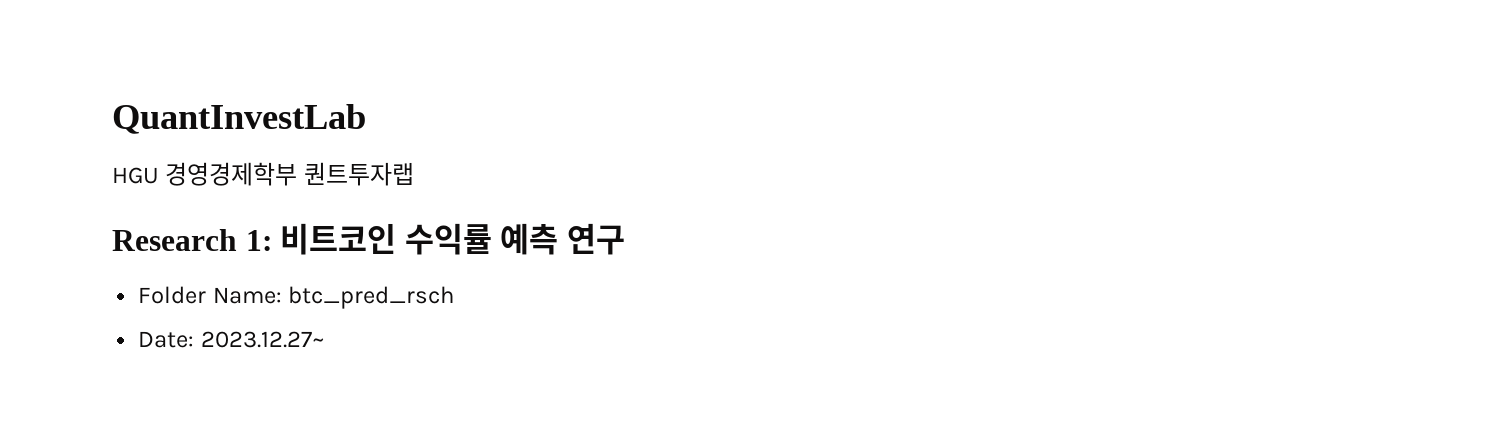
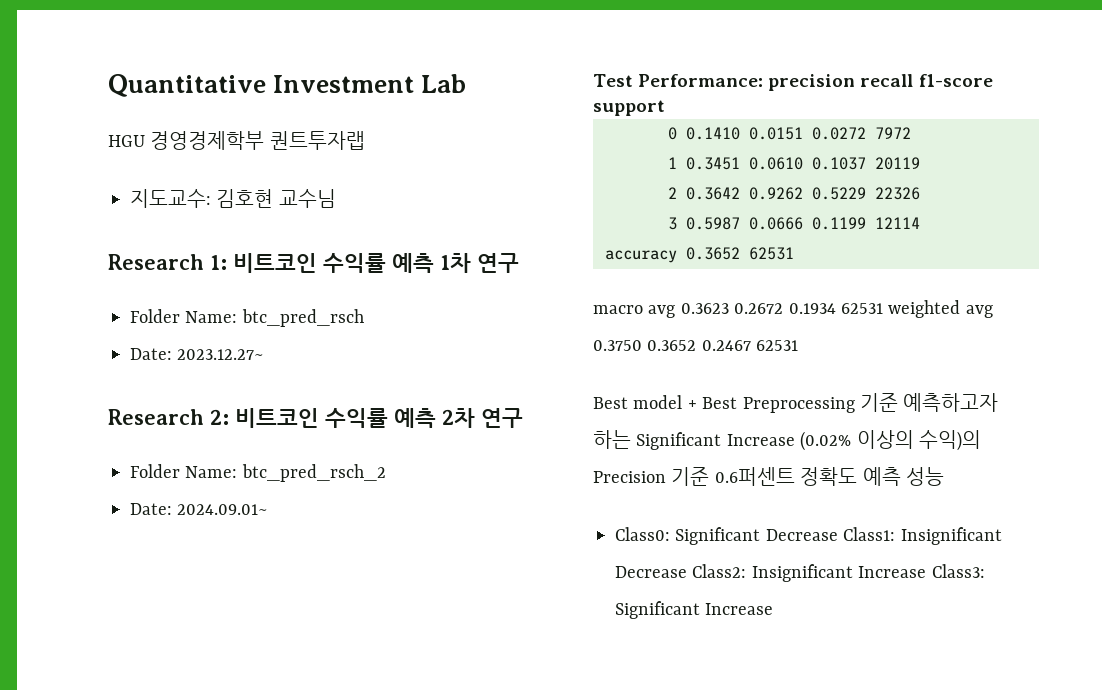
[112,104,366,134] QuantInvestLab -> [108,74,467,97] Quantitative Investment Lab
(414, 174) none -> [130,189,336,208] // 지도교수: 김호현 교수님
(559, 239) none -> [440,253,471,273] 1차
(325, 339) none -> [108,408,523,428] [130,464,386,482] [130,503,269,515] [593,74,993,91] [593,100,665,116] [668,127,911,140] [668,157,920,170] [668,187,920,200] [668,217,920,230] [605,247,794,263] [593,300,993,318] [593,340,799,351] [593,393,999,413] [593,430,981,451] [593,467,944,486] [615,527,1002,545] [615,564,985,582] [615,601,774,619] // Research 2: 비트코인 수익률 예측 2차 연구 // Folder Name: btc_pred_rsch_2 // Date: 2024.09.01~ // Test Performance: precision recall f1-score support // 0 0.1410 0.0151 0.0272 7972 // 1 0.3451 0.0610 0.1037 20119 // 2 0.3642 0.9262 0.5229 22326 // 3 0.5987 0.0666 0.1199 12114 // accuracy 0.3652 62531 // macro avg 0.3623 0.2672 0.1934 62531 weighted avg 0.3750 0.3652 0.2467 62531 // Best model + Best Preprocessing 기준 예측하고자 하는 Significant Increase (0.02% 이상의 수익)의 Precision 기준 0.6퍼센트 정확도 예측 성능 // Class0: Significant Decrease Class1: Insignificant Decrease Class2: Insignificant Increase Class3: Significant Increase

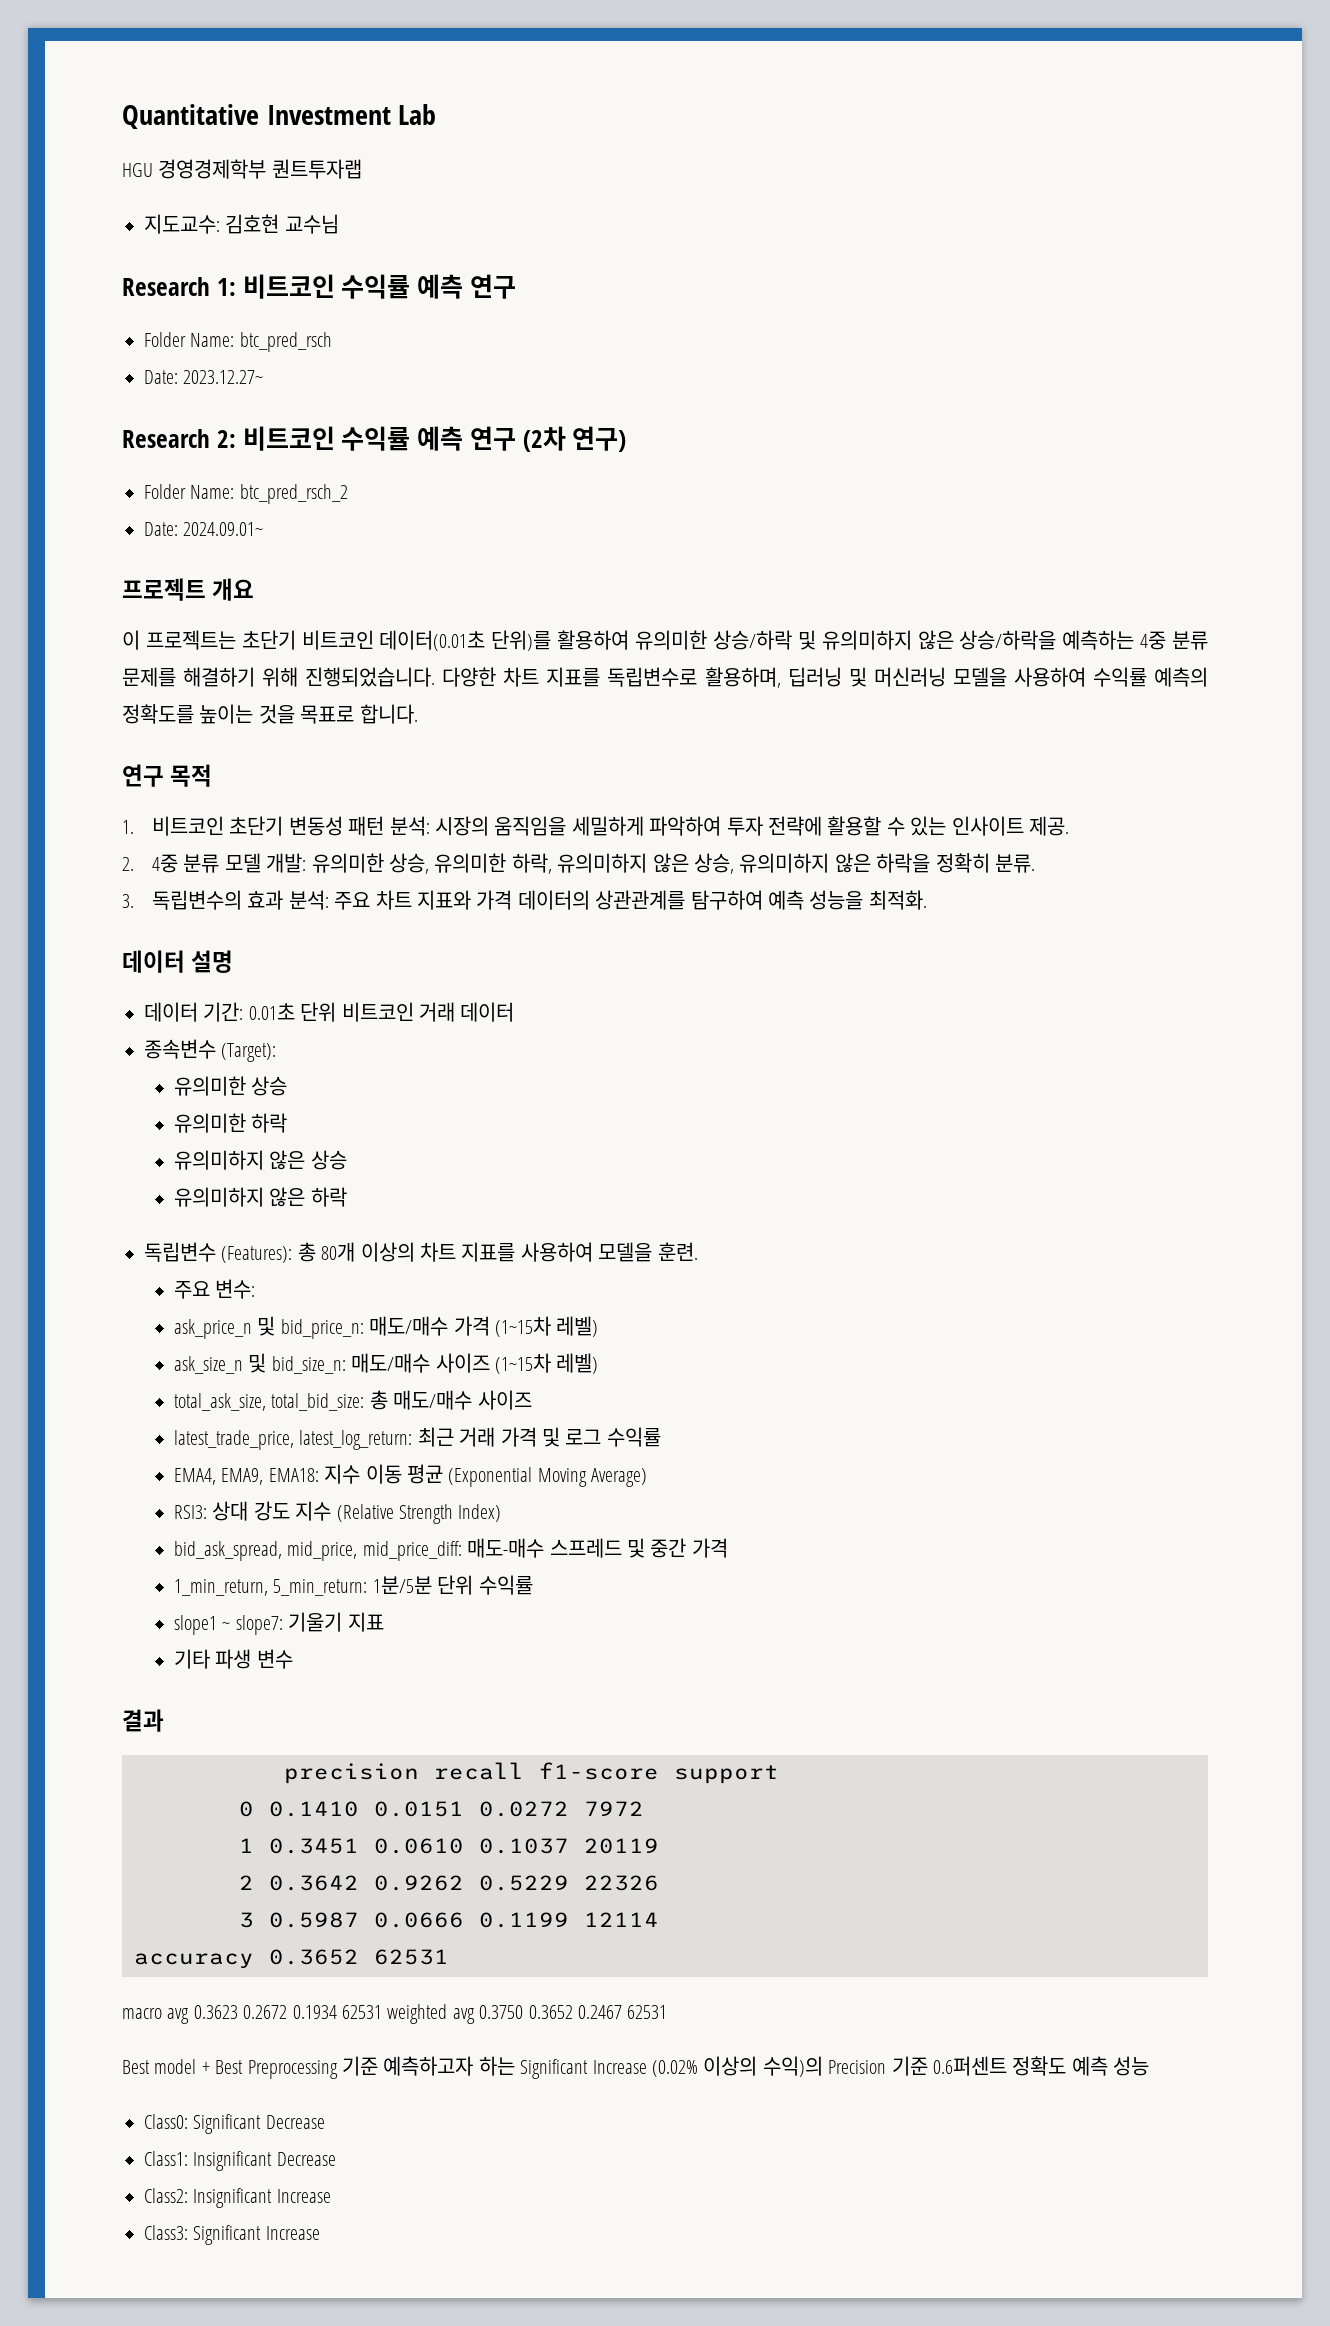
[440,253,471,273] 1차 -> (463, 286) none
[442,408,523,428] 2차 연구 -> [469,426,627,452] 연구 (2차 연구)
[593,74,764,87] Test Performance: -> [122,578,255,601] [122,630,1208,651] [122,667,1209,688] [122,704,418,724] [122,764,213,787] [122,816,1070,836] [122,853,1036,874] [122,890,927,910] [122,950,234,973] [144,1002,515,1022] [144,1039,277,1062] [174,1076,288,1096] [174,1113,288,1133] [174,1150,347,1170] [174,1187,347,1207] [144,1242,698,1263] [174,1279,256,1299] [174,1316,599,1339] [174,1353,599,1374] [174,1390,532,1411] [174,1427,661,1450] [174,1464,648,1487] [174,1501,502,1524] [174,1538,728,1561] [174,1575,533,1596] [174,1612,384,1635] [174,1649,293,1669] [122,1709,164,1732] 프로젝트 개요 // 이 프로젝트는 초단기 비트코인 데이터(0.01초 단위)를 활용하여 유의미한 상승/하락 및 유의미하지 않은 상승/하락을 예측하는 4중 분류 문제를 해결하기 위해 진행되었습니다. 다양한 차트 지표를 독립변수로 활용하며, 딥러닝 및 머신러닝 모델을 사용하여 수익률 예측의 정확도를 높이는 것을 목표로 합니다. // 연구 목적 // 1. 비트코인 초단기 변동성 패턴 분석: 시장의 움직임을 세밀하게 파악하여 투자 전략에 활용할 수 있는 인사이트 제공. // 2. 4중 분류 모델 개발: 유의미한 상승, 유의미한 하락, 유의미하지 않은 상승, 유의미하지 않은 하락을 정확히 분류. // 3. 독립변수의 효과 분석: 주요 차트 지표와 가격 데이터의 상관관계를 탐구하여 예측 성능을 최적화. // 데이터 설명 // 데이터 기간: 0.01초 단위 비트코인 거래 데이터 // 종속변수 (Target): // 유의미한 상승 // 유의미한 하락 // 유의미하지 않은 상승 // 유의미하지 않은 하락 // 독립변수 (Features): 총 80개 이상의 차트 지표를 사용하여 모델을 훈련. // 주요 변수: // ask_price_n 및 bid_price_n: 매도/매수 가격 (1~15차 레벨) // ask_size_n 및 bid_size_n: 매도/매수 사이즈 (1~15차 레벨) // total_ask_size, total_bid_size: 총 매도/매수 사이즈 // latest_trade_price, latest_log_return: 최근 거래 가격 및 로그 수익률 // EMA4, EMA9, EMA18: 지수 이동 평균 (Exponential Moving Average) // RSI3: 상대 강도 지수 (Relative Strength Index) // bid_ask_spread, mid_price, mid_price_diff: 매도-매수 스프레드 및 중간 가격 // 1_min_return, 5_min_return: 1분/5분 단위 수익률 // slope1 ~ slope7: 기울기 지표 // 기타 파생 변수 // 결과 //
(838, 535) none -> (325, 2122) //
(687, 572) none -> (336, 2159) //
(927, 572) none -> (331, 2196) //

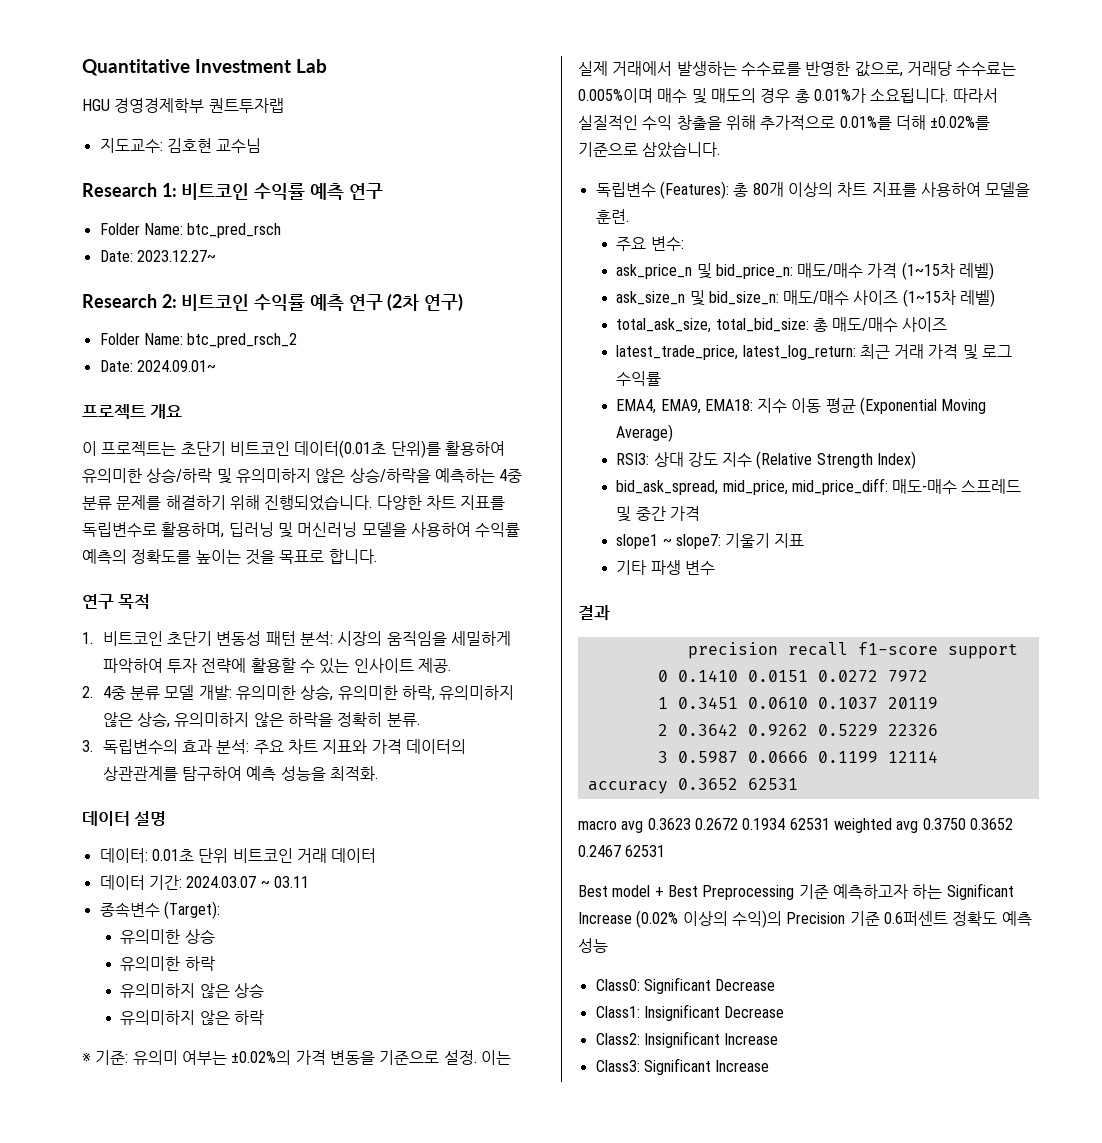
[144,1002,244,1022] 데이터 기간: -> [99,848,148,863] 데이터:
(515, 1012) none -> [99,875,309,890] // 데이터 기간: 2024.03.07 ~ 03.11
(347, 1197) none -> [82,1050,511,1065] [578,61,1017,77] [578,88,998,104] [578,115,991,130] [578,142,721,158] // ※ 기준: 유의미 여부는 ±0.02%의 가격 변동을 기준으로 설정. 이는 실제 거래에서 발생하는 수수료를 반영한 값으로, 거래당 수수료는 0.005%이며 매수 및 매도의 경우 총 0.01%가 소요됩니다. 따라서 실질적인 수익 창출을 위해 추가적으로 0.01%를 더해 ±0.02%를 기준으로 삼았습니다.
[174,1575,533,1596] // 1_min_return, 5_min_return: 1분/5분 단위 수익률 -> (700, 513) none

